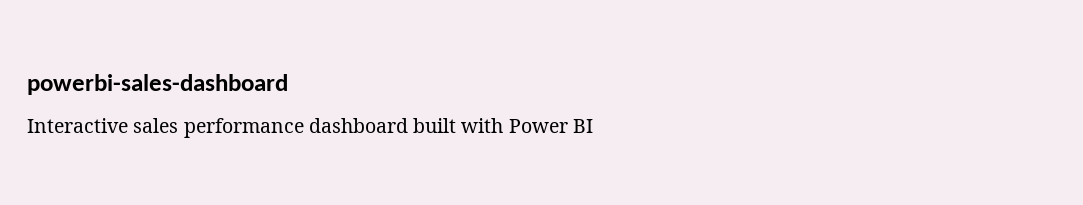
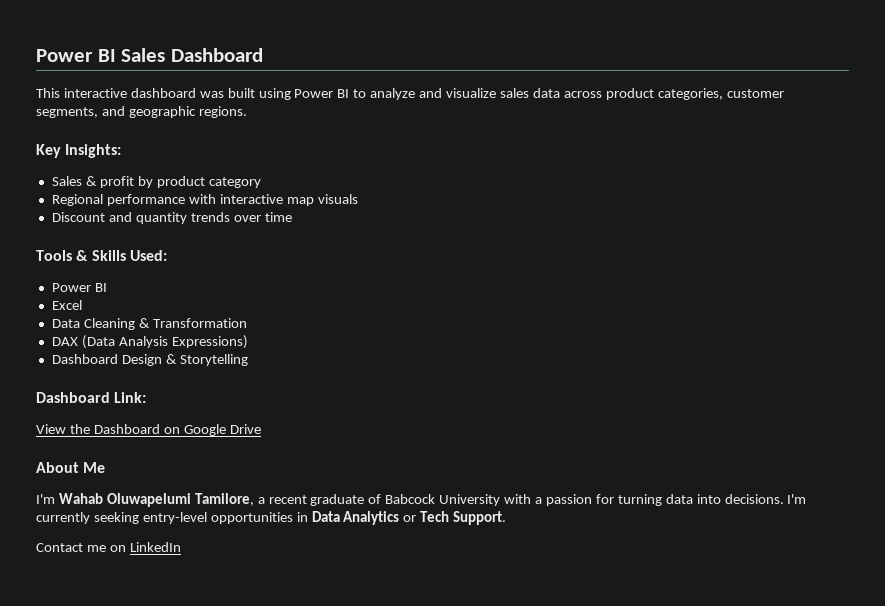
[27,74,288,95] [27,118,593,138] powerbi-sales-dashboard // Interactive sales performance dashboard built with Power BI -> [36,48,263,62] [36,88,784,100] [36,106,247,118] [36,144,122,158] [51,176,261,188] [51,194,358,206] [51,212,292,224] [36,250,167,261] [51,283,107,292] [51,300,82,310] [51,318,247,330] [51,335,248,349] [51,354,248,366] [36,392,147,403] [36,424,261,436] [36,462,106,473] [36,493,807,507] [36,511,507,525] [36,542,181,552] Power BI Sales Dashboard // This interactive dashboard was built using Power BI to analyze and visualize sales data across product categories, customer segments, and geographic regions. // Key Insights: // Sales & profit by product category // Regional performance with interactive map visuals // Discount and quantity trends over time // Tools & Skills Used: // Power BI // Excel // Data Cleaning & Transformation // DAX (Data Analysis Expressions) // Dashboard Design & Storytelling // Dashboard Link: // View the Dashboard on Google Drive // About Me // I'm Wahab Oluwapelumi Tamilore, a recent graduate of Babcock University with a passion for turning data into decisions. I'm currently seeking entry-level opportunities in Data Analytics or Tech Support. // Contact me on LinkedIn

